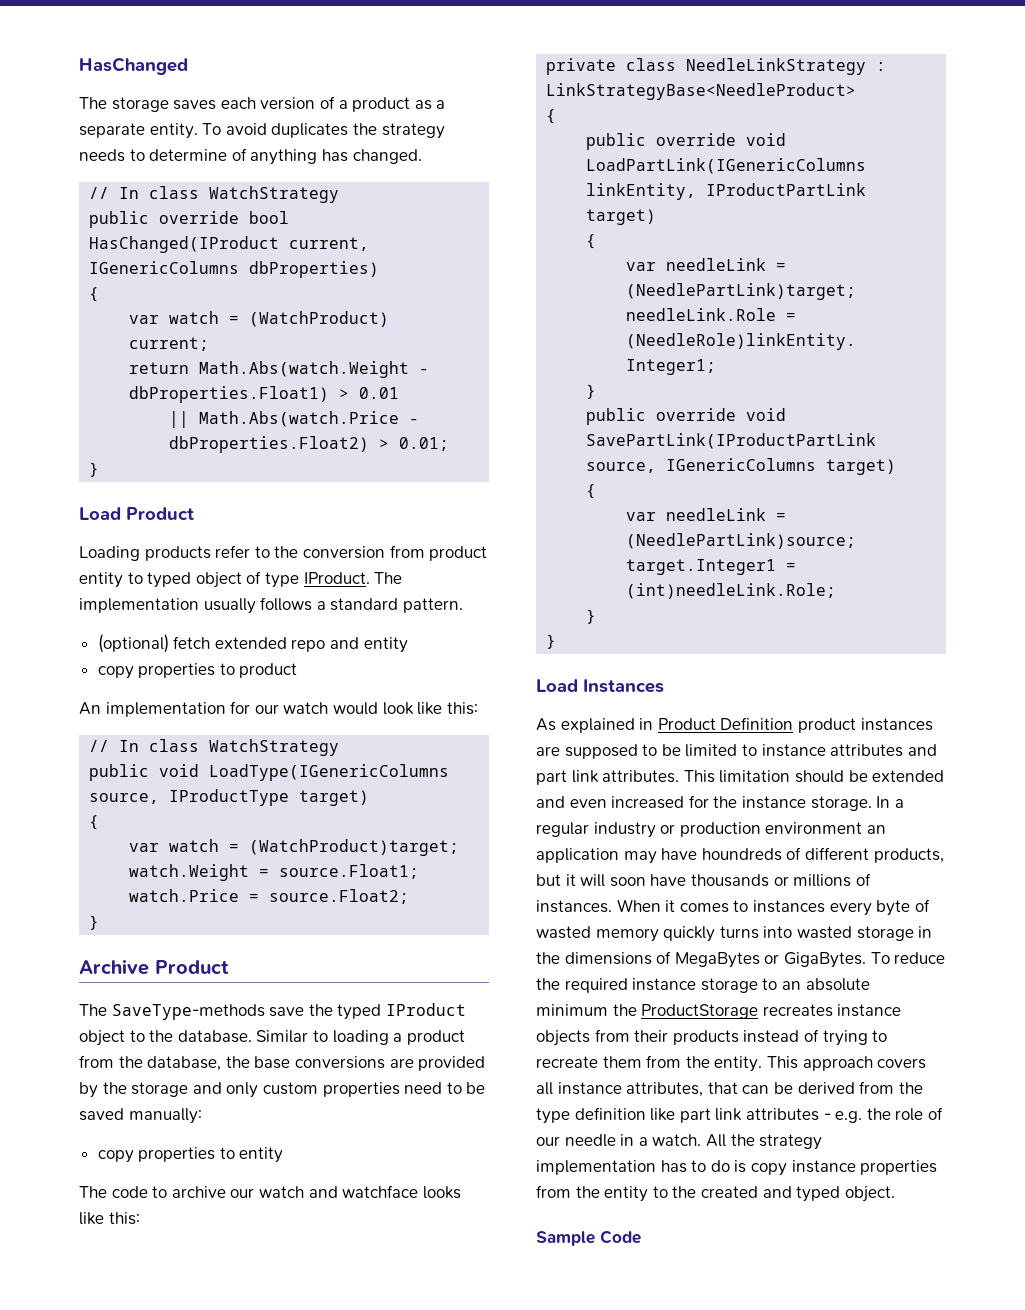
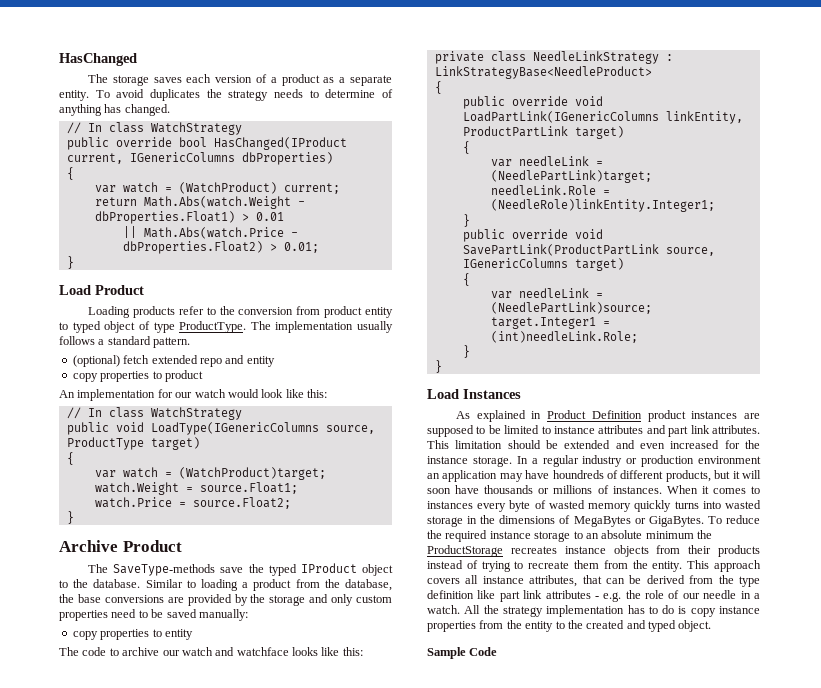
[303,572,370,584] IProduct. -> [179,321,247,333] ProductType.
[169,789,290,806] IProductType -> [66,437,144,450] ProductType
[706,183,867,196] IProductPartLink -> [462,126,568,137] ProductPartLink
[586,433,877,449] SavePartLink(IProductPartLink -> [462,244,659,256] SavePartLink(ProductPartLink

